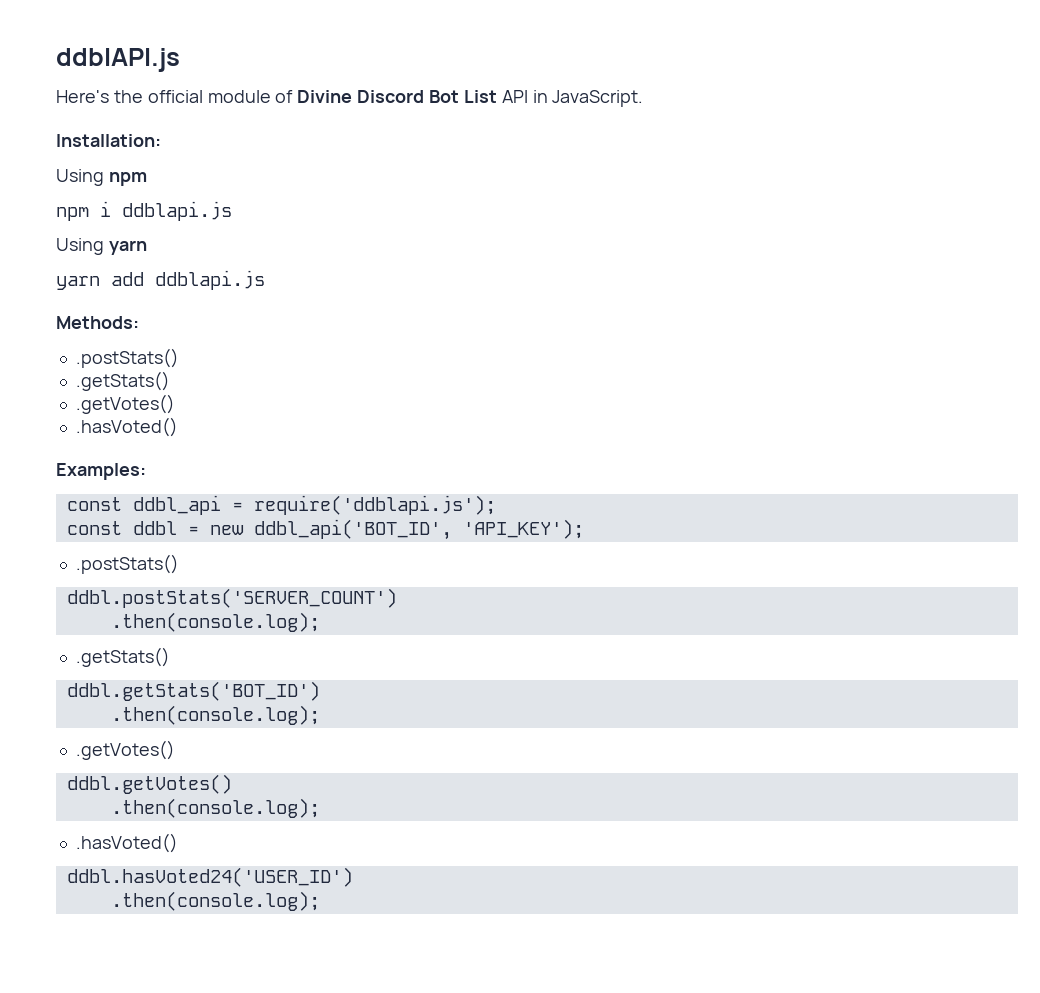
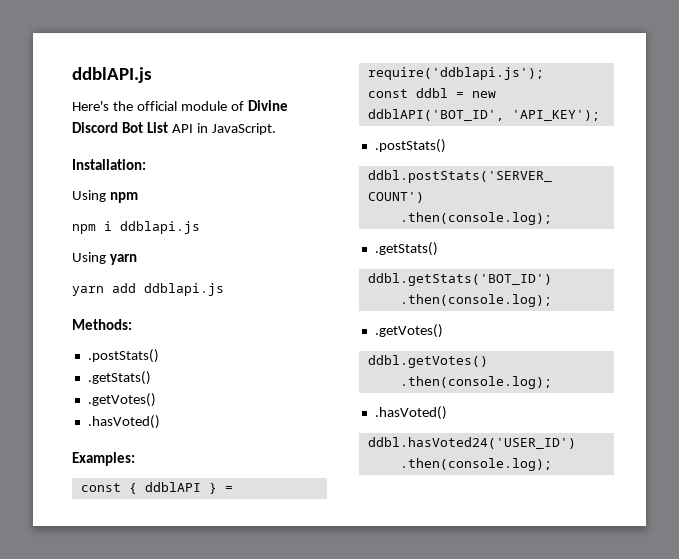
[132,495,221,515] ddbl_api -> [128,482,217,494] { ddblAPI }
[253,519,452,540] ddbl_api('BOT_ID', -> [367,109,504,121] ddblAPI('BOT_ID',

